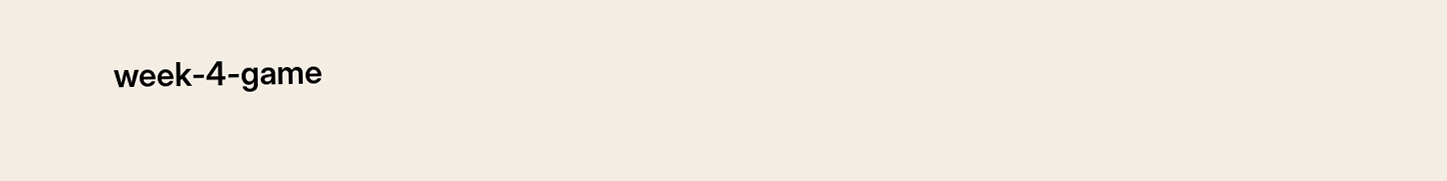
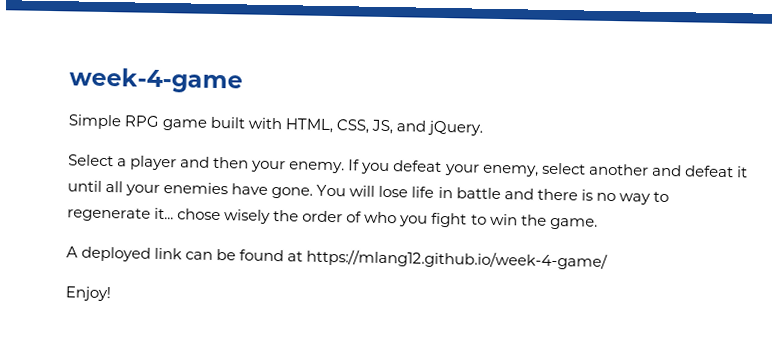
(323, 77) none -> [68,114,484,136] [68,154,748,178] [67,180,669,205] [67,207,598,230] [66,246,609,270] [65,286,111,302] // Simple RPG game built with HTML, CSS, JS, and jQuery. // Select a player and then your enemy. If you defeat your enemy, select another and defeat it until all your enemies have gone. You will lose life in battle and there is no way to regenerate it... chose wisely the order of who you fight to win the game. // A deployed link can be found at https://mlang12.github.io/week-4-game/ // Enjoy!

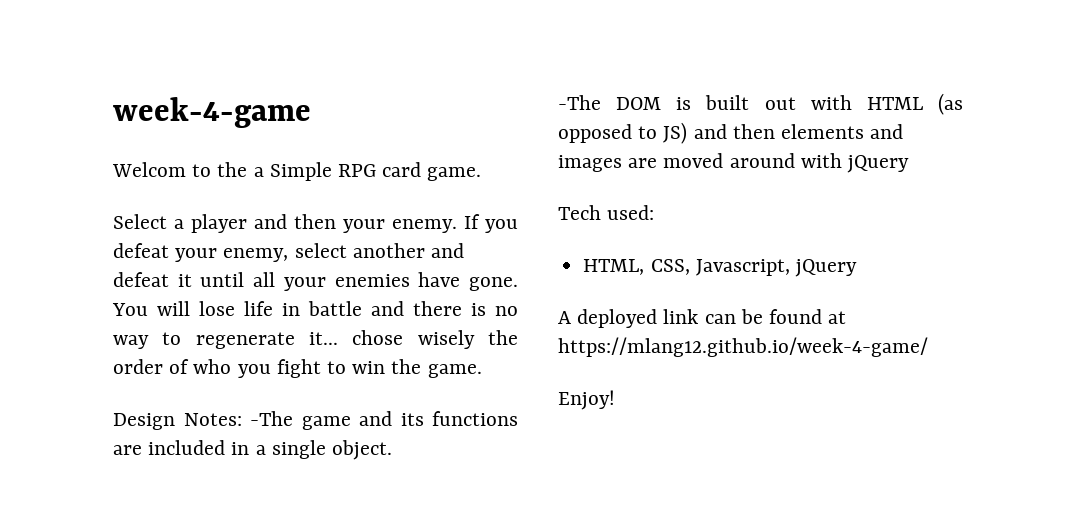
[68,114,484,136] Simple RPG game built with HTML, CSS, JS, and jQuery. -> [112,162,482,181] Welcom to the a Simple RPG card game.
(598, 223) none -> [113,411,518,430] [113,440,393,460] [558,93,963,115] [558,122,904,144] [558,153,910,173] [558,205,655,220] [583,259,857,277] // Design Notes: -The game and its functions are included in a single object. // -The DOM is built out with HTML (as opposed to JS) and then elements and images are moved around with jQuery // Tech used: // HTML, CSS, Javascript, jQuery

